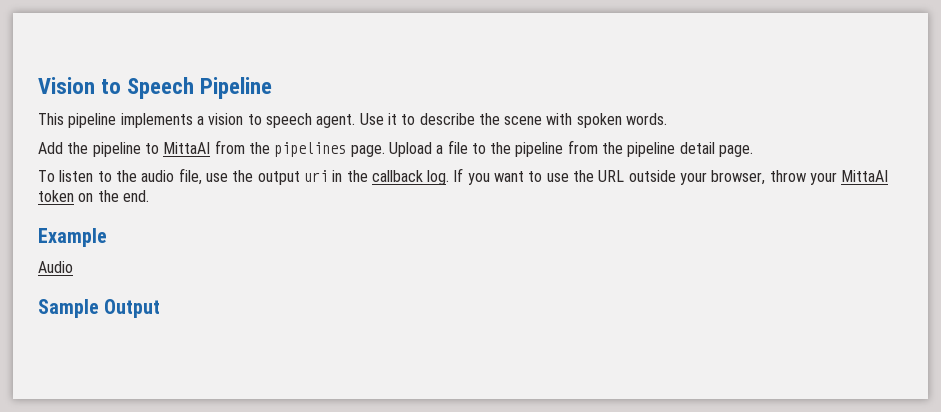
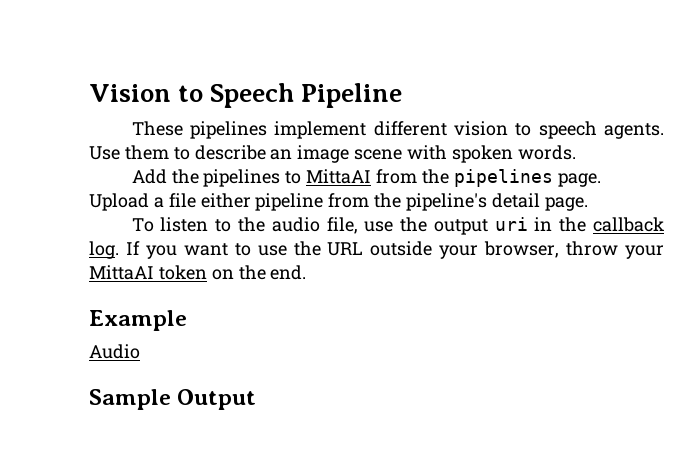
[38,113,500,128] This pipeline implements a vision to speech agent. Use it to describe the -> [131,121,664,139] [89,145,350,163] These pipelines implement different vision to speech agents. Use them to describe an image
[92,142,141,157] pipeline -> [203,169,281,187] pipelines
[471,142,512,154] to the -> [200,193,251,208] either
[627,142,676,157] pipeline -> [406,193,488,211] pipeline's

